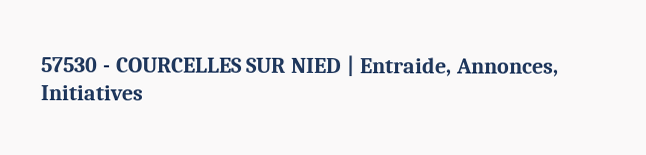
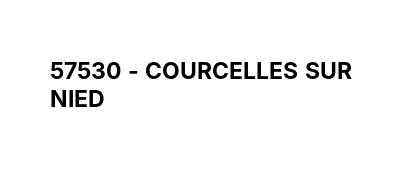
[347,55,559,77] [40,85,143,101] | Entraide, Annonces, Initiatives -> (105, 98) none

